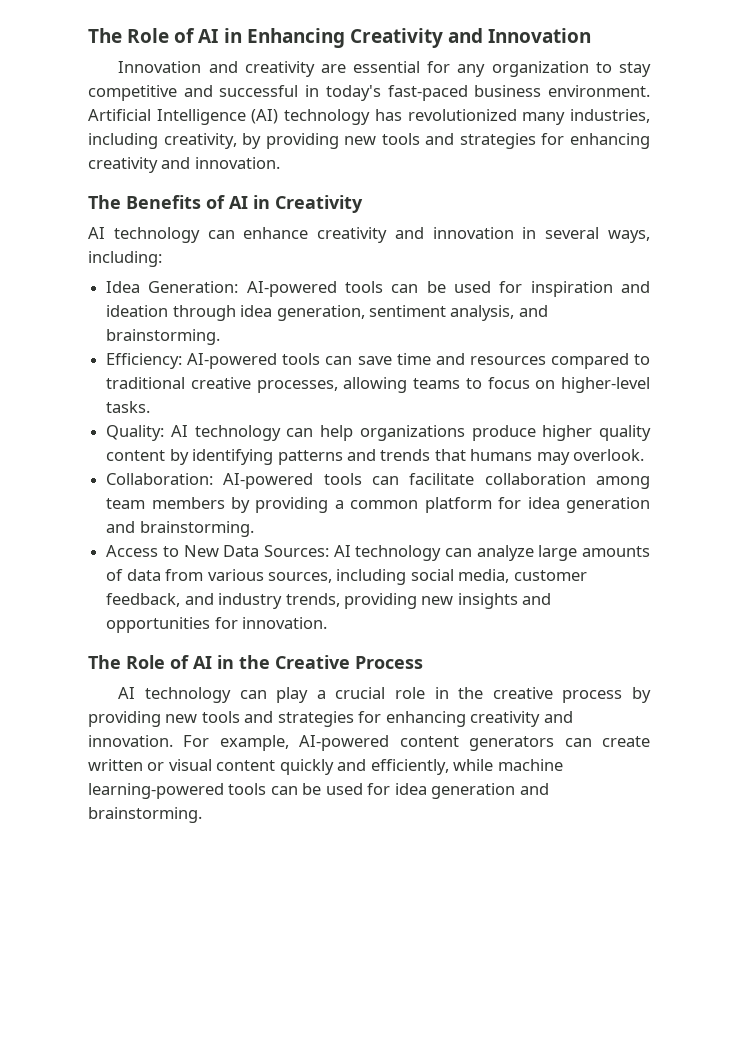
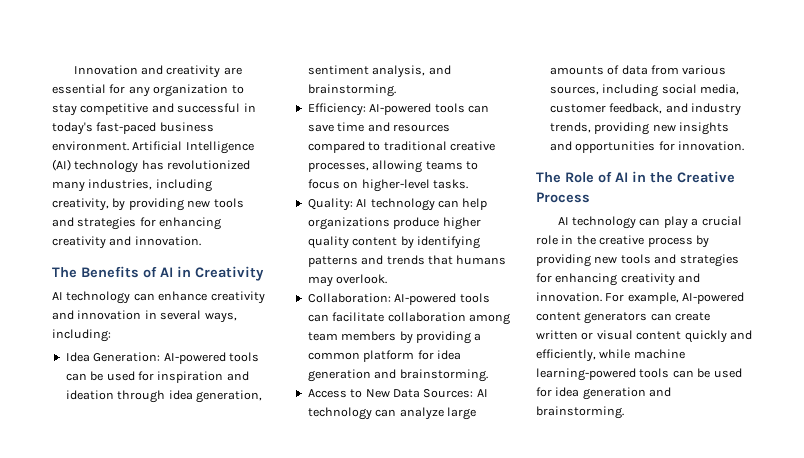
[88,28,592,48] The Role of AI in Enhancing Creativity and Innovation // -> (73, 70) none

